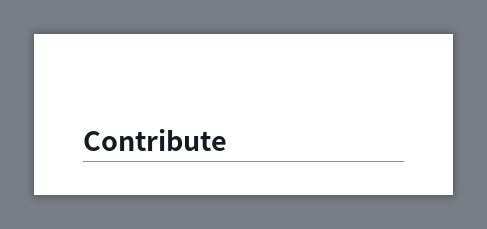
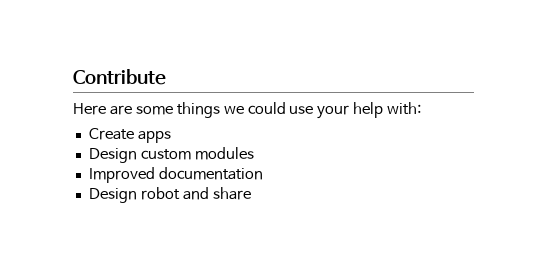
(227, 140) none -> [73,102,422,119] [88,128,171,143] [88,147,254,163] [88,167,263,183] [88,187,251,203] // Here are some things we could use your help with: // Create apps // Design custom modules // Improved documentation // Design robot and share

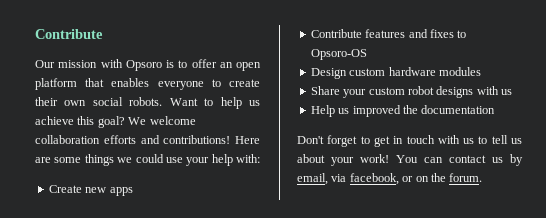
(166, 77) none -> [35,59,261,71] [35,78,260,90] [35,97,260,109] [35,116,196,128] [35,135,231,144] Our mission with Opsoro is to offer an open platform that enables everyone to create their own social robots. Want to help us achieve this goal? We welcome collaboration efforts and contributions!
(134, 134) none -> [85,187,107,193] new
(171, 137) none -> [310,29,467,38] [310,49,367,60] // Contribute features and fixes to Opsoro-OS
(191, 154) none -> [388,67,436,76] hardware
[88,167,263,183] [88,187,251,203] Improved documentation // Design robot and share -> [310,86,512,98] [310,105,496,117] [297,135,522,147] [297,154,523,166] [297,173,483,185] Share your custom robot designs with us // Help us improved the documentation // Don't forget to get in touch with us to tell us about your work! You can contact us by email, via facebook, or on the forum.

